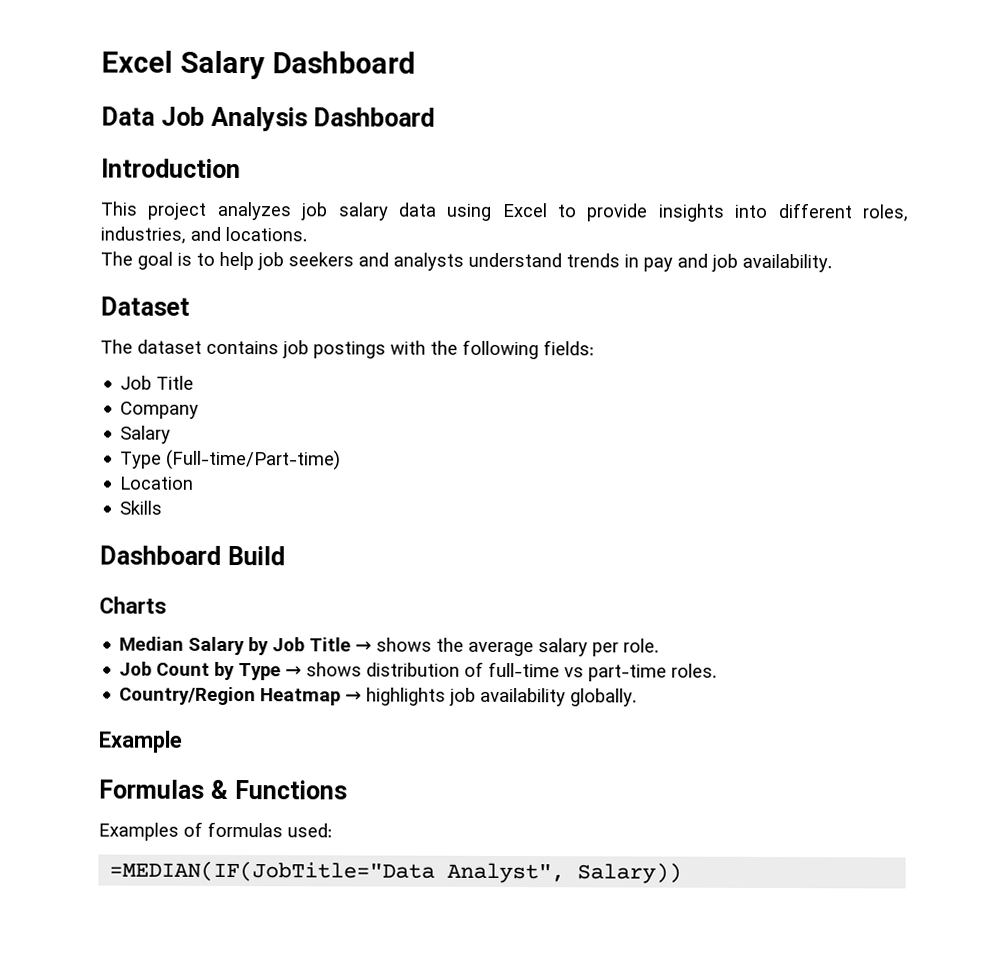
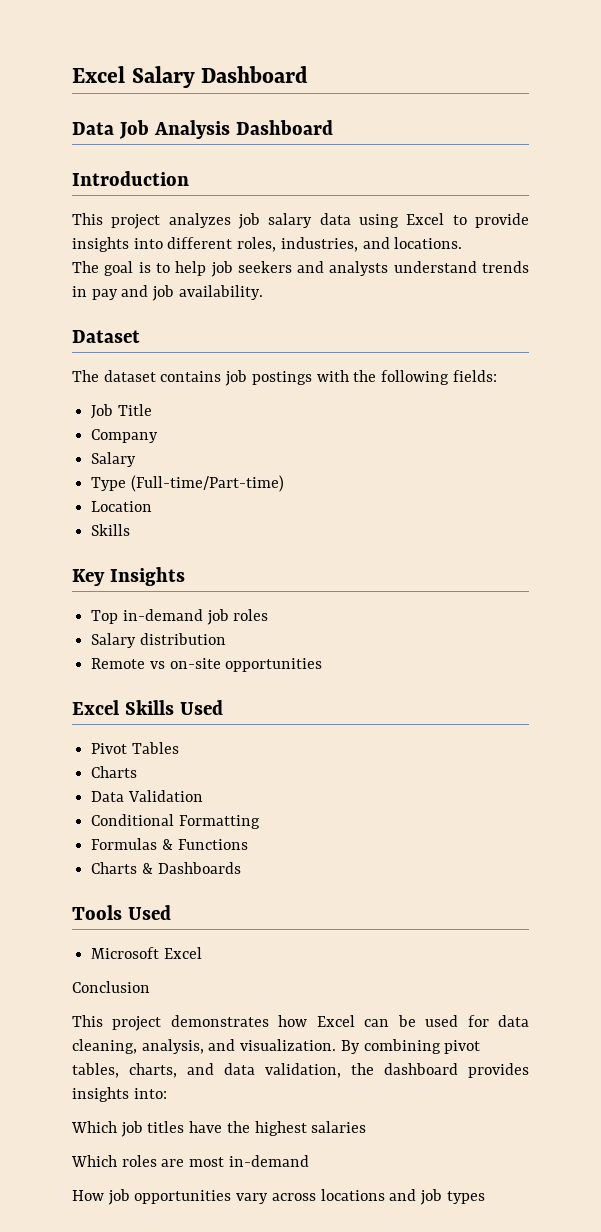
[99,545,285,566] [99,596,167,614] [119,636,660,657] [119,661,718,682] [119,686,638,707] [99,730,183,753] [98,779,347,800] [98,821,332,841] [109,860,683,884] Dashboard Build // Charts // Median Salary by Job Title → shows the average salary per role. // Job Count by Type → shows distribution of full-time vs part-time roles. // Country/Region Heatmap → highlights job availability globally. // Example // Formulas & Functions // Examples of formulas used: // =MEDIAN(IF(JobTitle="Data Analyst", Salary)) -> [72,567,185,586] [91,609,269,625] [91,633,226,648] [91,658,323,672] [72,700,223,715] [91,742,179,754] [91,766,138,778] [91,790,203,802] [91,814,260,829] [91,838,248,850] [91,862,241,874] [72,905,171,920] [91,947,202,959] [72,981,150,993] [72,1015,530,1031] [72,1039,481,1054] [72,1063,529,1078] [72,1087,167,1102] [71,1121,367,1137] [71,1155,309,1167] [72,1189,485,1205] Key Insights // Top in-demand job roles // Salary distribution // Remote vs on-site opportunities // Excel Skills Used // Pivot Tables // Charts // Data Validation // Conditional Formatting // Formulas & Functions // Charts & Dashboards // Tools Used // Microsoft Excel // Conclusion // This project demonstrates how Excel can be used for data cleaning, analysis, and visualization. By combining pivot tables, charts, and data validation, the dashboard provides insights into: // Which job titles have the highest salaries // Which roles are most in-demand // How job opportunities vary across locations and job types

